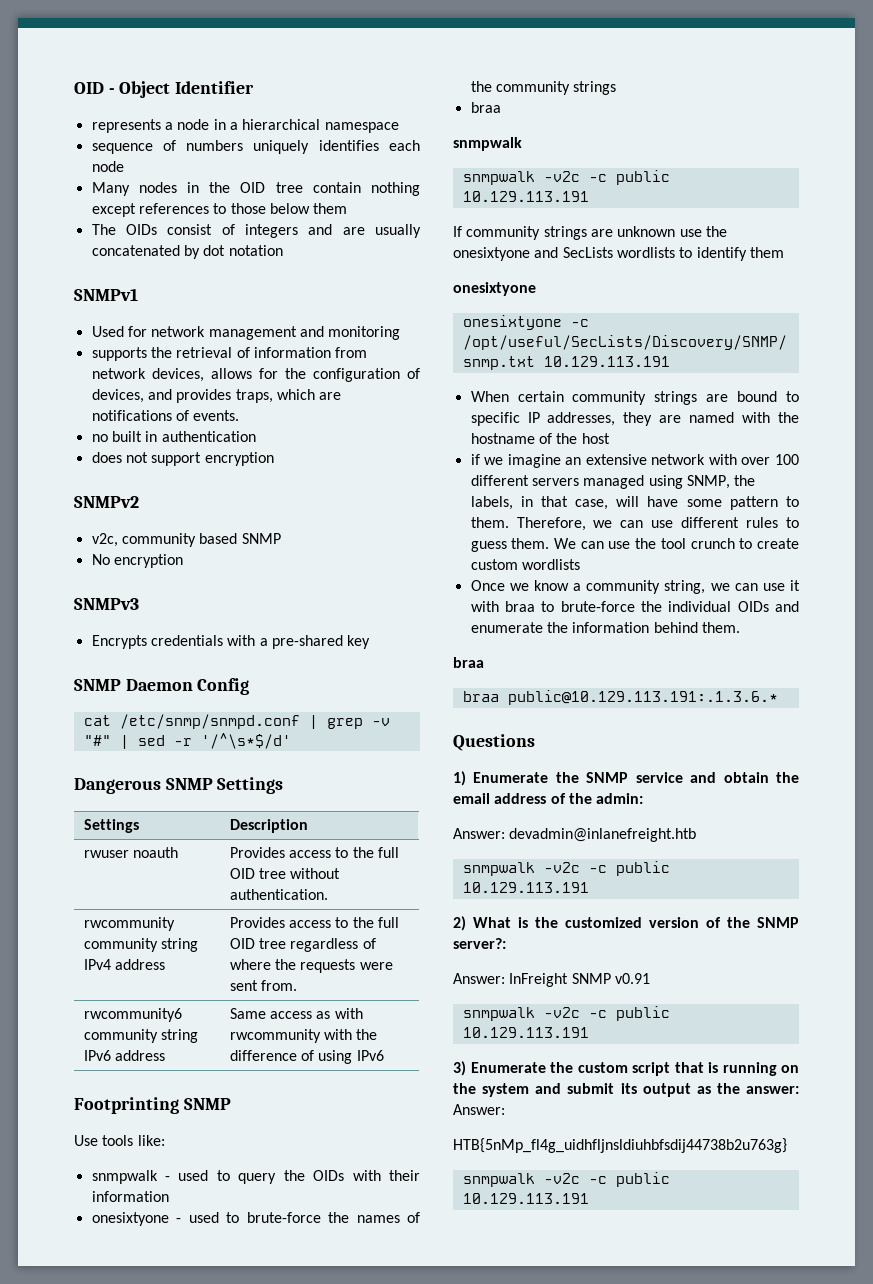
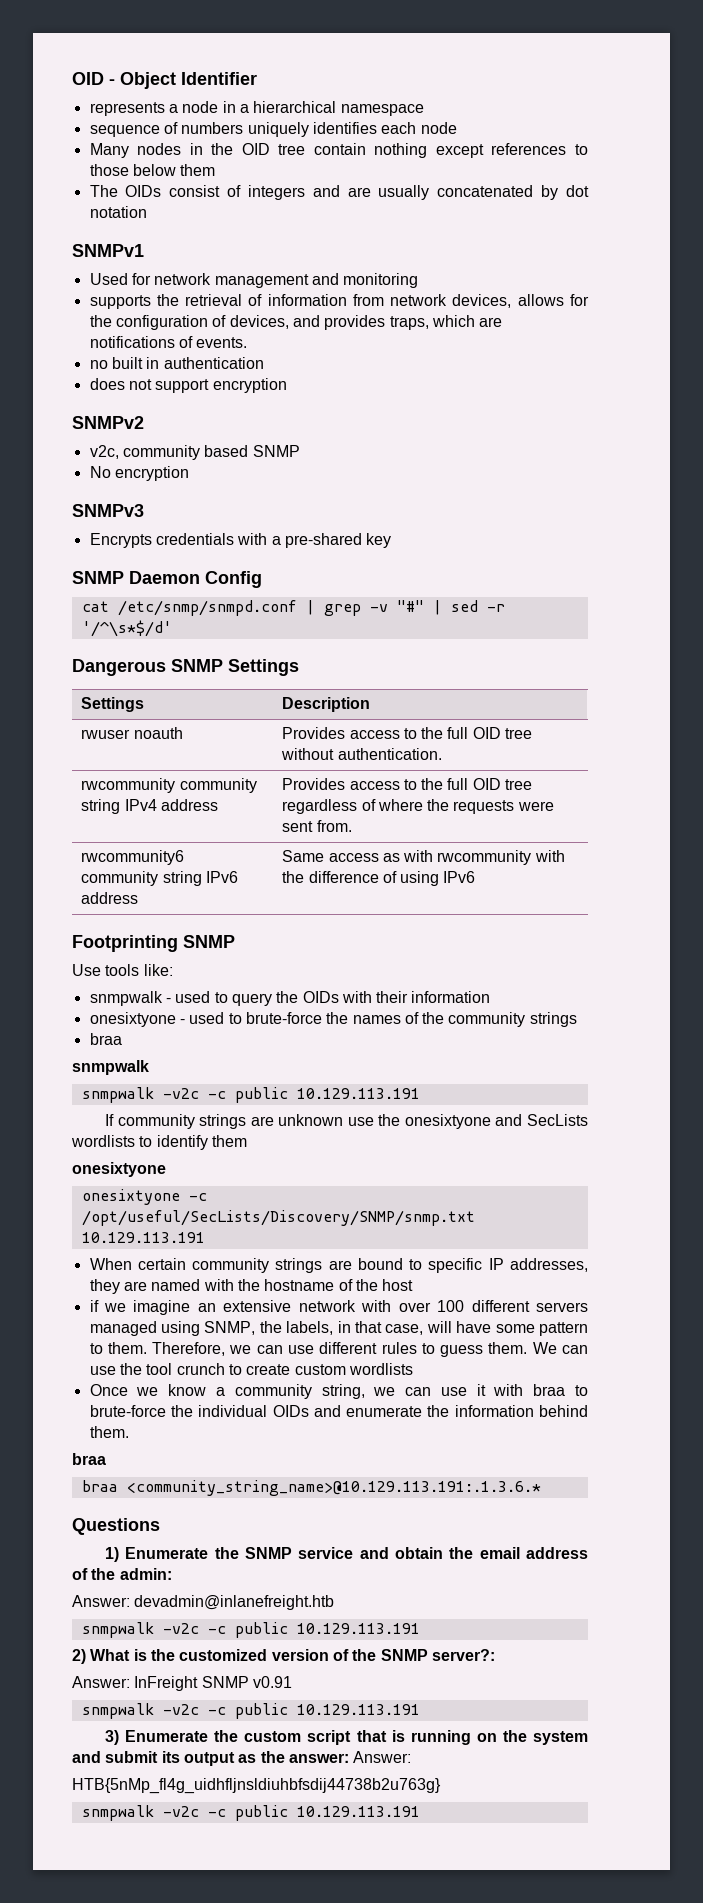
[507,690,778,705] public@10.129.113.191:.1.3.6.* -> [126,1480,541,1496] <community_string_name>@10.129.113.191:.1.3.6.*

